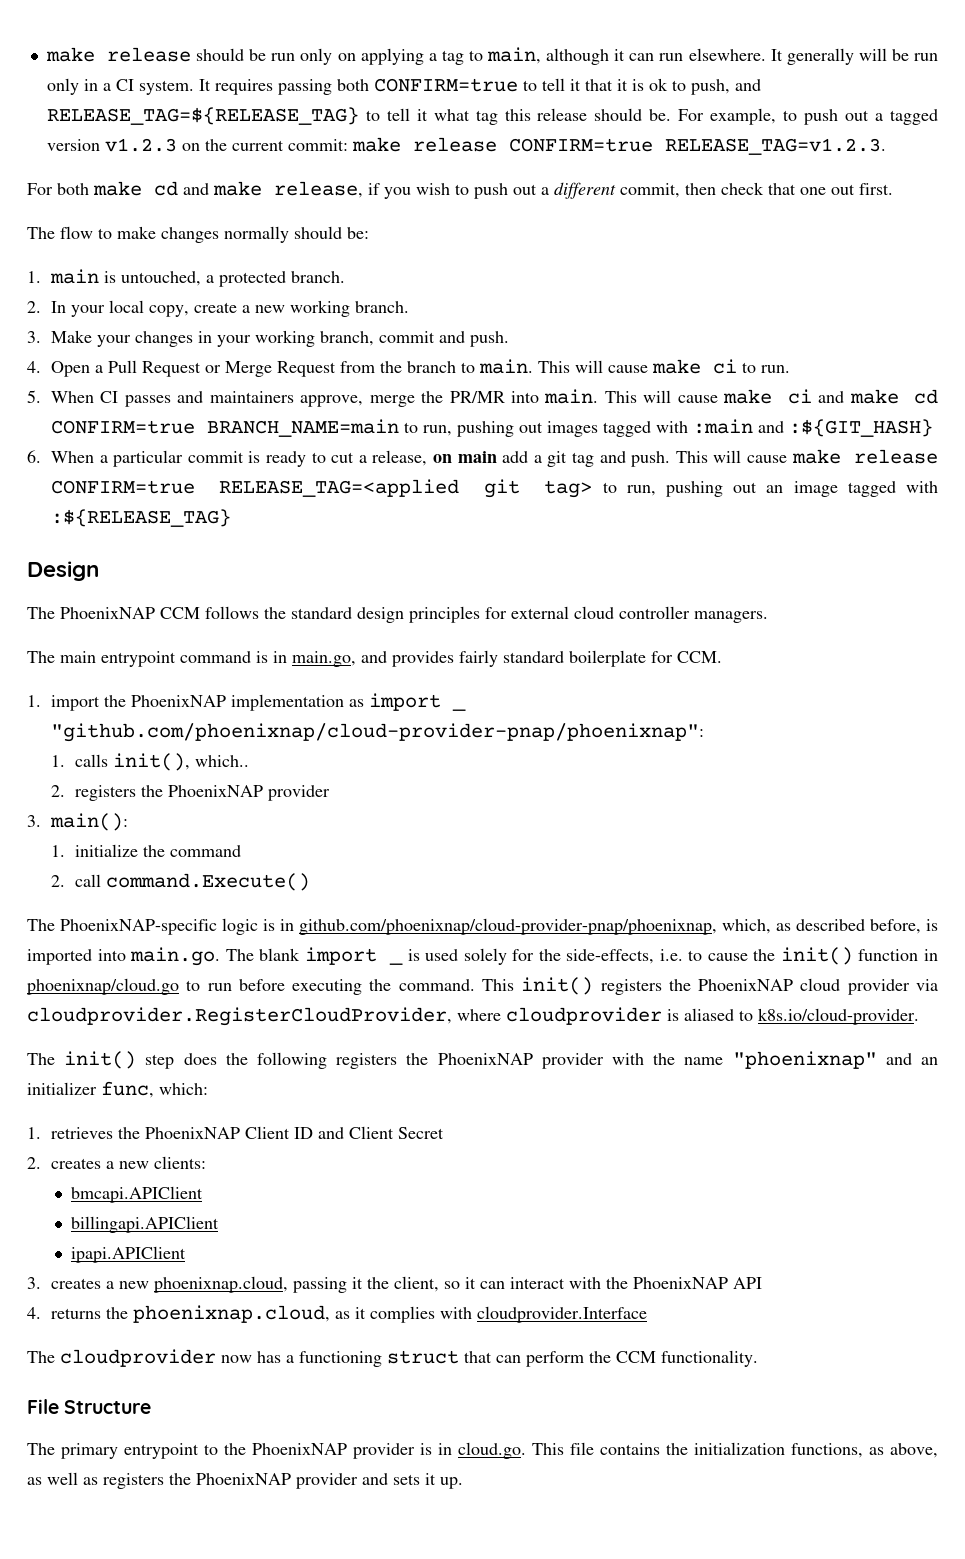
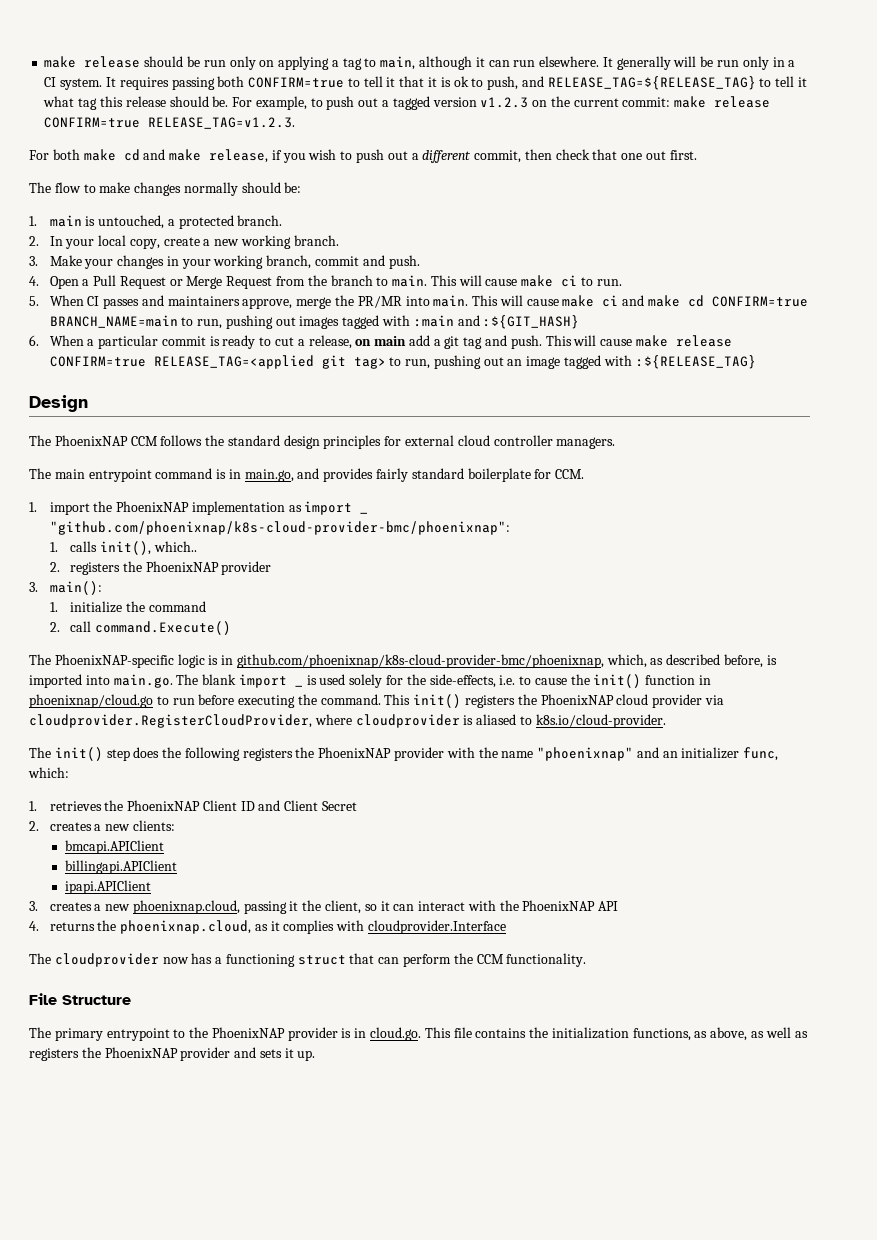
[50,723,704,742] "github.com/phoenixnap/cloud-provider-pnap/phoenixnap": -> [49,521,510,535] "github.com/phoenixnap/k8s-cloud-provider-bmc/phoenixnap":
[299,918,717,935] github.com/phoenixnap/cloud-provider-pnap/phoenixnap, -> [236,654,604,668] github.com/phoenixnap/k8s-cloud-provider-bmc/phoenixnap,

